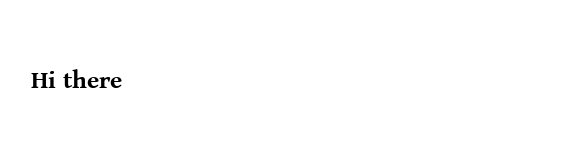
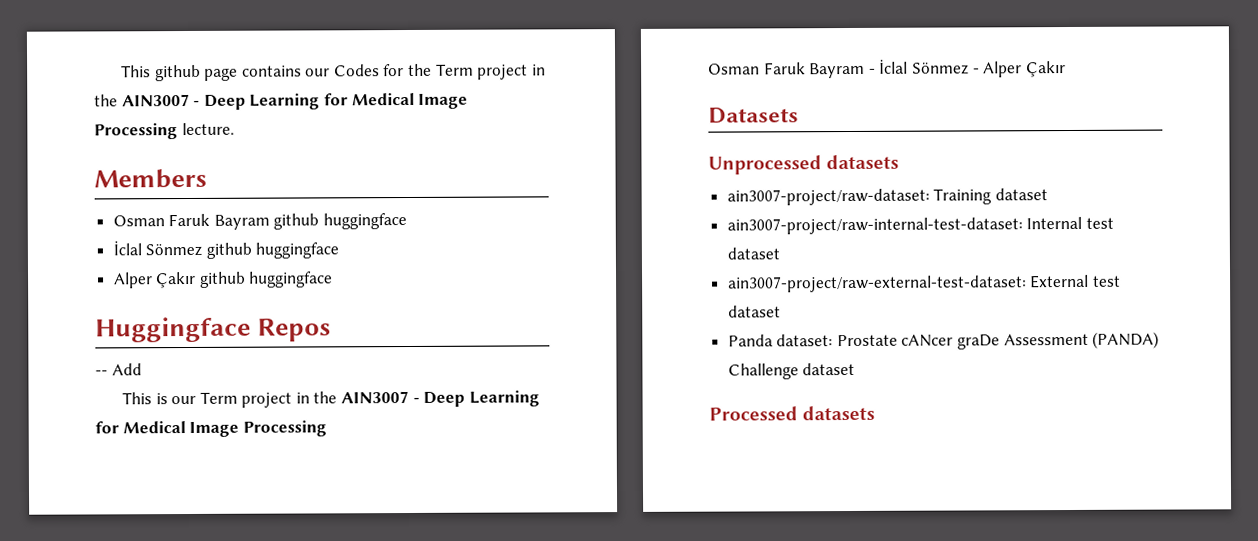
[31,69,122,88] Hi there -> [120,63,546,82] [94,92,469,110] [94,122,235,140] [94,168,207,189] [112,213,408,230] [112,241,340,259] [113,271,334,289] [95,316,332,343] [95,363,142,376] [121,390,540,408] [95,420,327,437] [708,59,1066,79] [708,107,799,124] [708,154,900,175] [726,188,1048,206] [726,216,1114,235] [726,247,780,260] [727,274,1121,293] [727,305,781,318] [727,331,1160,350] [727,362,856,380] [709,405,876,421] This github page contains our Codes for the Term project in the AIN3007 - Deep Learning for Medical Image Processing lecture. // Members // Osman Faruk Bayram github huggingface // İclal Sönmez github huggingface // Alper Çakır github huggingface // Huggingface Repos // -- Add // This is our Term project in the AIN3007 - Deep Learning for Medical Image Processing // Osman Faruk Bayram - İclal Sönmez - Alper Çakır // Datasets // Unprocessed datasets // ain3007-project/raw-dataset: Training dataset // ain3007-project/raw-internal-test-dataset: Internal test dataset // ain3007-project/raw-external-test-dataset: External test dataset // Panda dataset: Prostate cANcer graDe Assessment (PANDA) Challenge dataset // Processed datasets

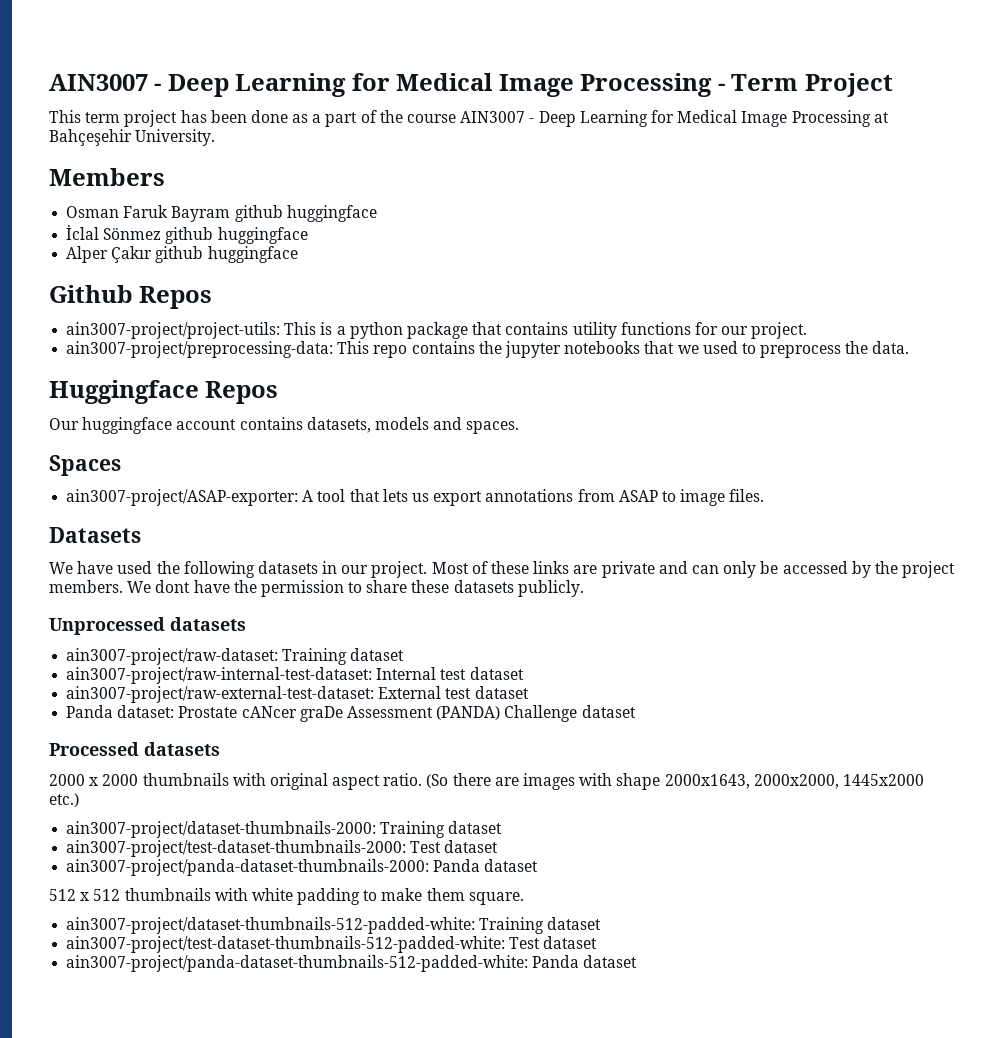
[120,63,546,82] [94,92,469,110] [94,122,235,140] This github page contains our Codes for the Term project in the AIN3007 - Deep Learning for Medical Image Processing lecture. -> [49,73,893,97] [49,110,889,127] [49,129,216,146] AIN3007 - Deep Learning for Medical Image Processing - Term Project // This term project has been done as a part of the course AIN3007 - Deep Learning for Medical Image Processing at Bahçeşehir University.
[95,316,332,343] [95,363,142,376] [121,390,540,408] [95,420,327,437] [708,59,1066,79] [708,107,799,124] Huggingface Repos // -- Add // This is our Term project in the AIN3007 - Deep Learning for Medical Image Processing // Osman Faruk Bayram - İclal Sönmez - Alper Çakır // Datasets -> [49,285,213,309] [66,322,808,339] [66,341,910,358] [49,380,279,404] [49,417,520,434] [49,455,121,476] [66,489,765,506] [49,527,141,543] [49,561,956,578] [49,580,584,597] Github Repos // ain3007-project/project-utils: This is a python package that contains utility functions for our project. // ain3007-project/preprocessing-data: This repo contains the jupyter notebooks that we used to preprocess the data. // Huggingface Repos // Our huggingface account contains datasets, models and spaces. // Spaces // ain3007-project/ASAP-exporter: A tool that lets us export annotations from ASAP to image files. // Datasets // We have used the following datasets in our project. Most of these links are private and can only be accessed by the project members. We dont have the permission to share these datasets publicly.
(876, 413) none -> [49,773,924,790] [49,793,79,807] [66,821,503,838] [66,840,499,857] [66,859,539,876] [49,888,524,905] [66,917,602,934] [66,936,598,953] [66,955,638,972] // 2000 x 2000 thumbnails with original aspect ratio. (So there are images with shape 2000x1643, 2000x2000, 1445x2000 etc.) // ain3007-project/dataset-thumbnails-2000: Training dataset // ain3007-project/test-dataset-thumbnails-2000: Test dataset // ain3007-project/panda-dataset-thumbnails-2000: Panda dataset // 512 x 512 thumbnails with white padding to make them square. // ain3007-project/dataset-thumbnails-512-padded-white: Training dataset // ain3007-project/test-dataset-thumbnails-512-padded-white: Test dataset // ain3007-project/panda-dataset-thumbnails-512-padded-white: Panda dataset

